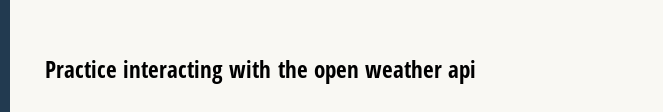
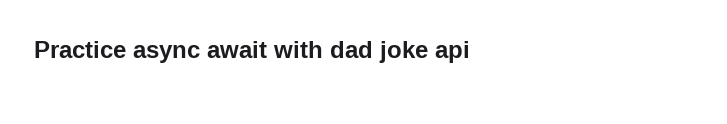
[123,60,443,84] interacting with the open weather -> [133,41,428,63] async await with dad joke

